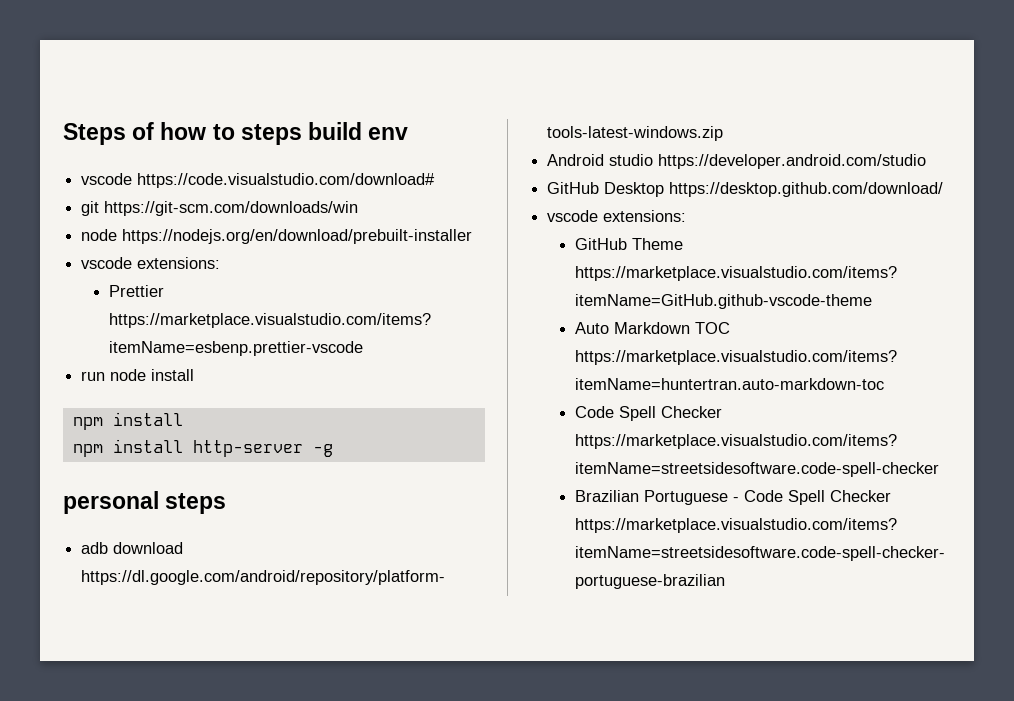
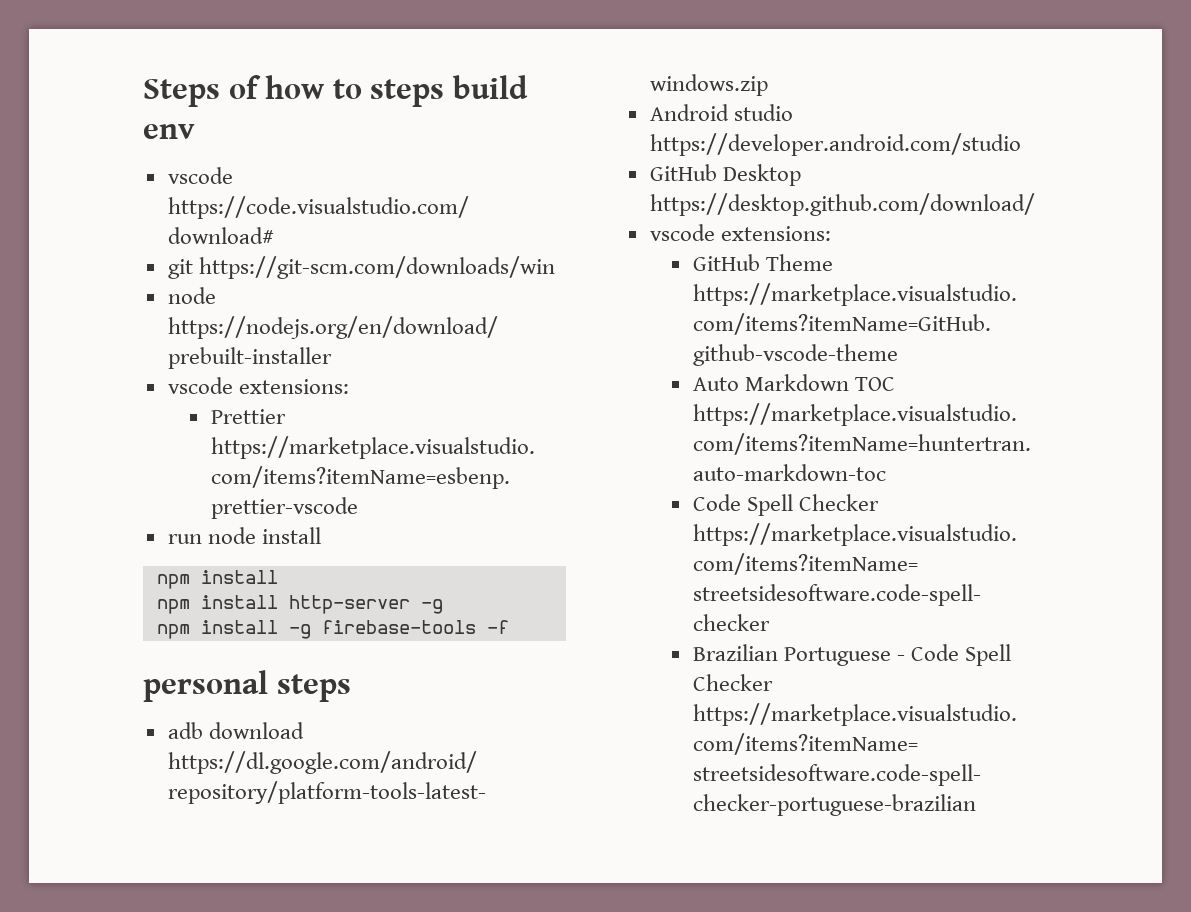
(333, 450) none -> [156,620,509,639] // npm install -g firebase-tools -f

